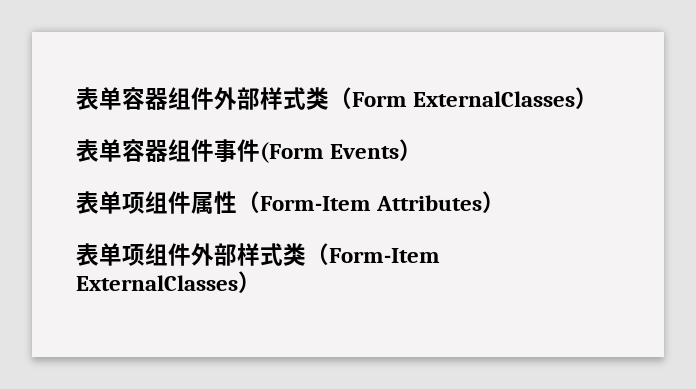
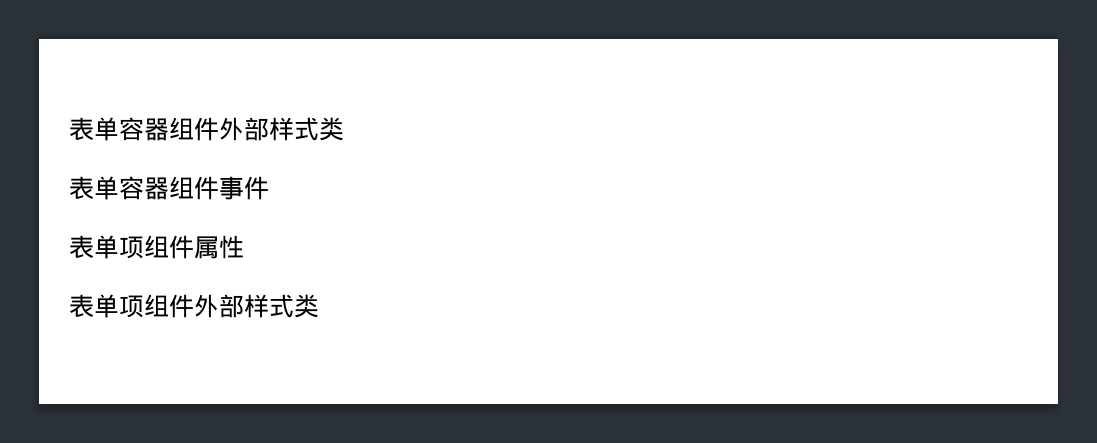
[329,87,599,109] （Form ExternalClasses） -> (344, 129) none
[260,139,423,163] (Form Events） -> (269, 188) none
[237,191,506,213] （Form-Item Attributes） -> (244, 247) none
[306,243,440,265] [76,271,261,293] （Form-Item ExternalClasses） -> (319, 306) none

